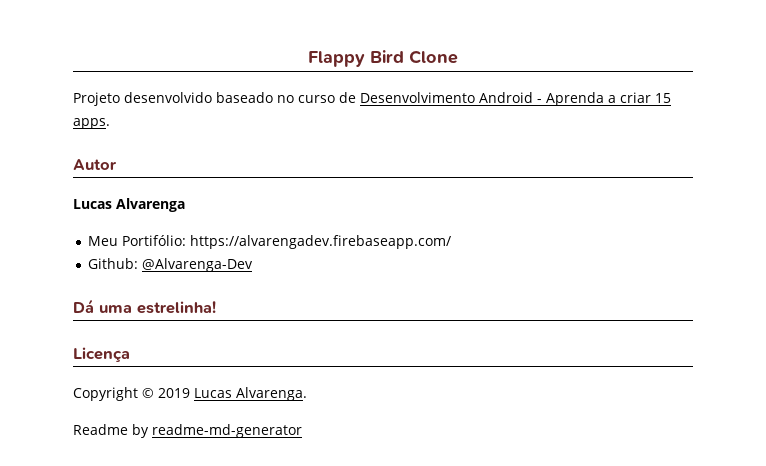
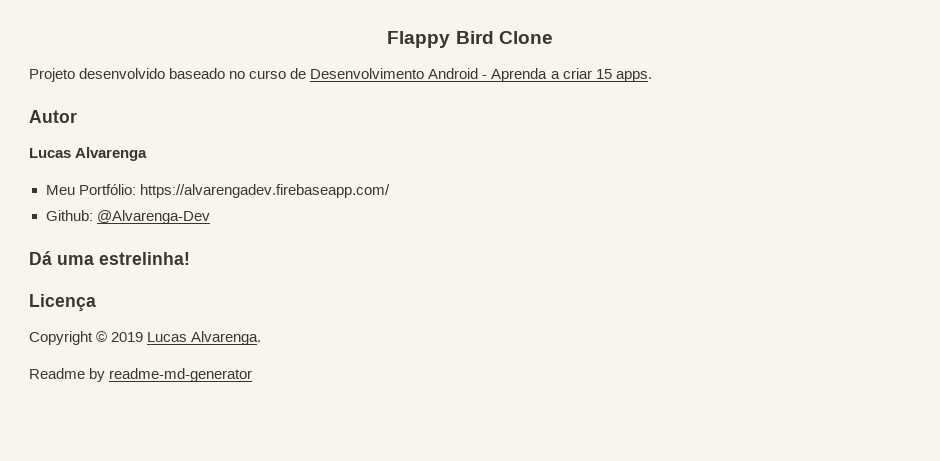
[121,235,186,246] Portifólio: -> [78,184,136,195] Portfólio:

